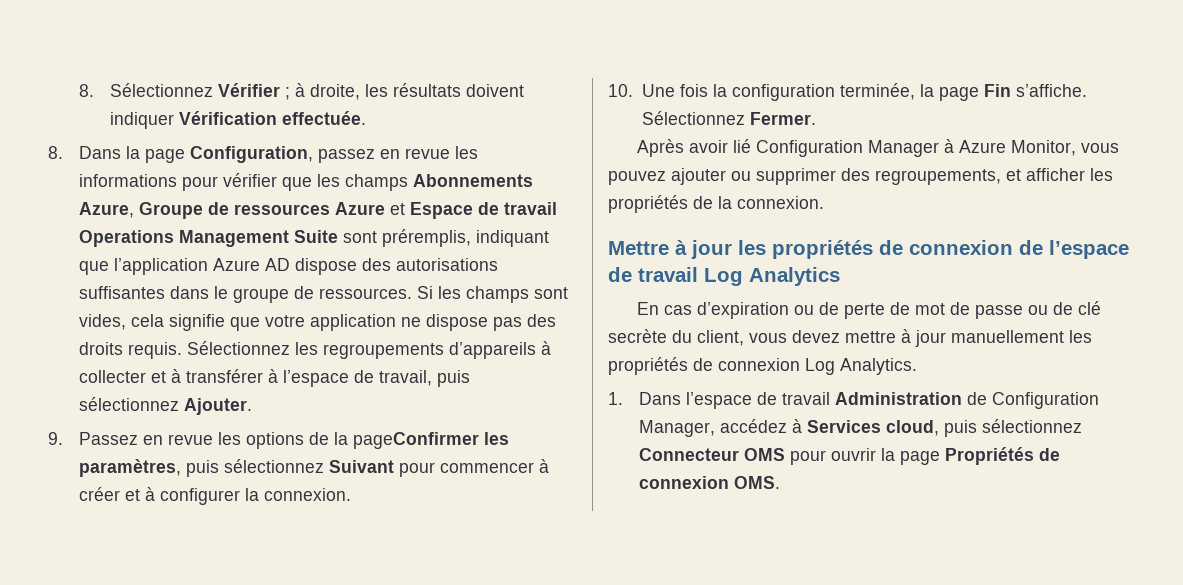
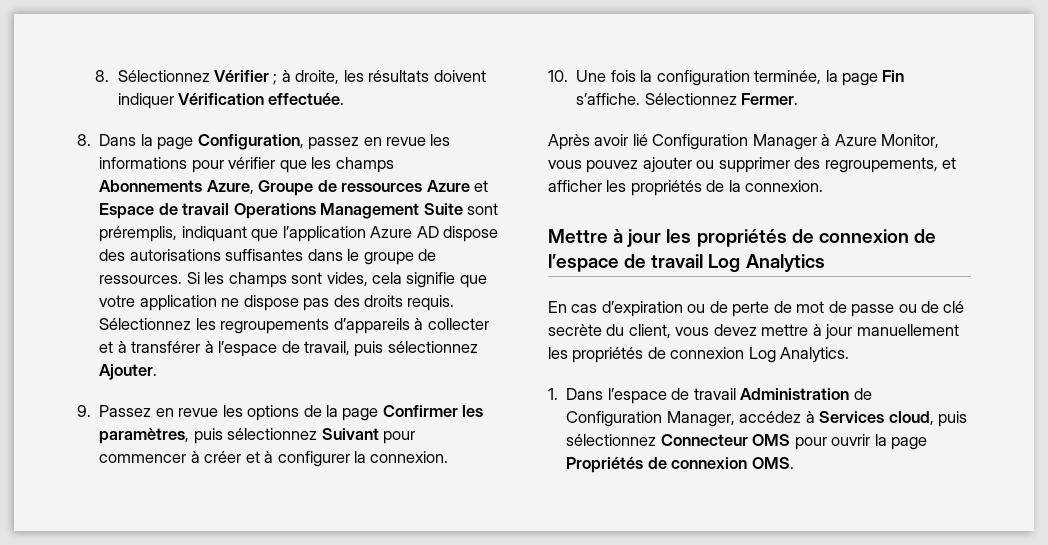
[353,432,480,449] pageConfirmer -> [342,405,458,421] page Confirmer

